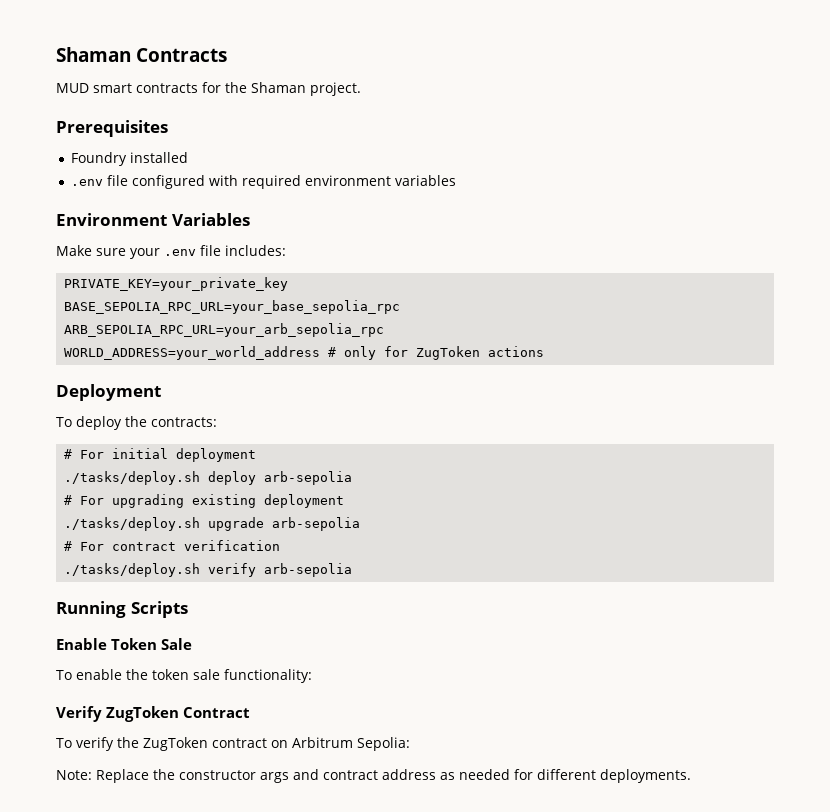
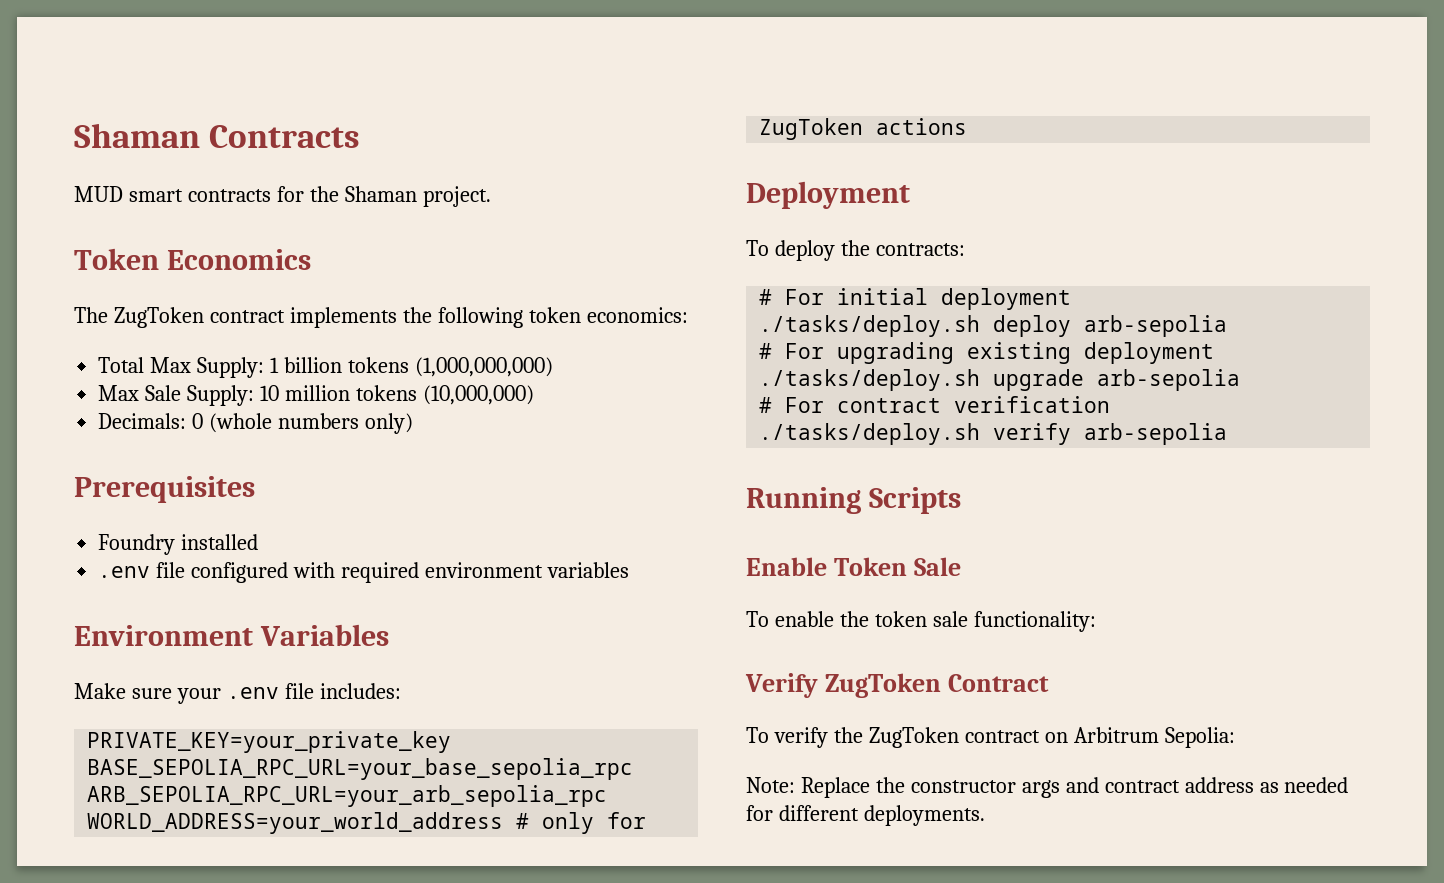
(361, 89) none -> [74,248,311,270] [74,307,688,328] [98,357,553,378] [98,385,534,406] [98,413,413,434] // Token Economics // The ZugToken contract implements the following token economics: // Total Max Supply: 1 billion tokens (1,000,000,000) // Max Sale Supply: 10 million tokens (10,000,000) // Decimals: 0 (whole numbers only)

